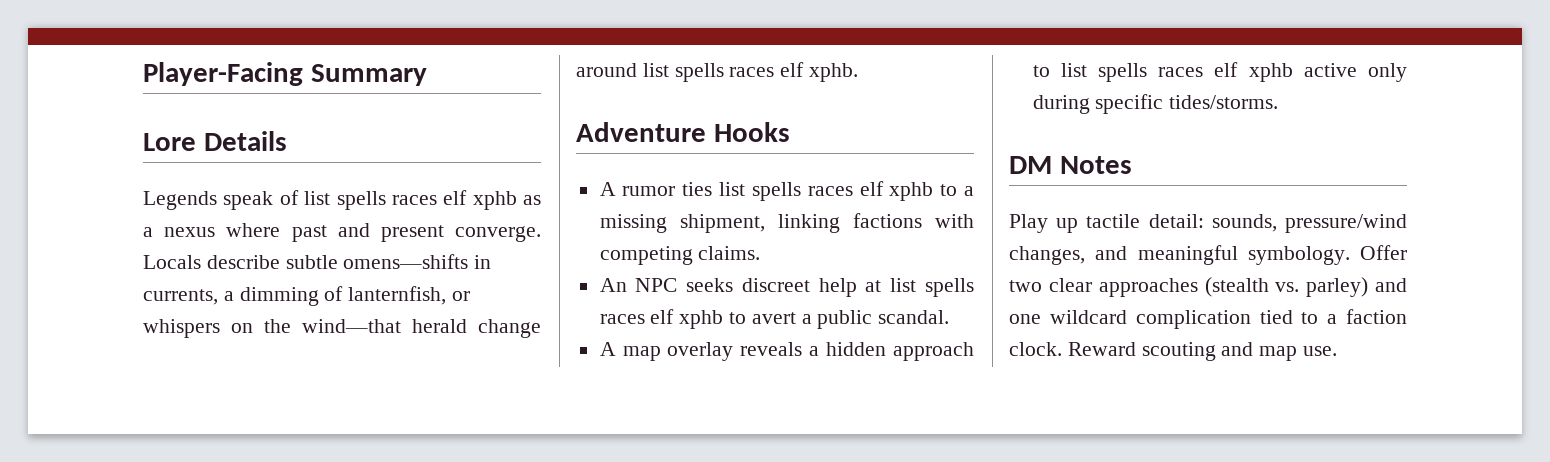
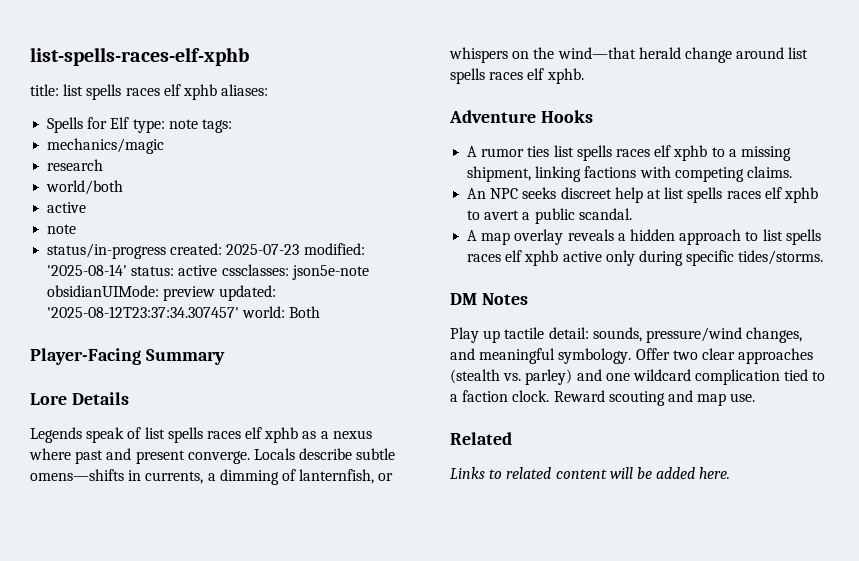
(143, 74) none -> [30,47,249,66] [30,84,269,100] [47,117,232,133] [47,138,165,154] [47,159,104,171] [46,180,124,195] [47,202,87,213] [47,224,77,234] [47,243,365,259] [47,264,369,280] [47,285,277,301] [47,306,321,318] list-spells-races-elf-xphb // title: list spells races elf xphb aliases: // Spells for Elf type: note tags: // mechanics/magic // research // world/both // active // note // status/in-progress created: 2025-07-23 modified: '2025-08-14' status: active cssclasses: json5e-note obsidianUIMode: preview updated: '2025-08-12T23:37:34.307457' world: Both //
(1338, 351) none -> [450,432,512,445] [450,467,731,479] // Related // Links to related content will be added here.

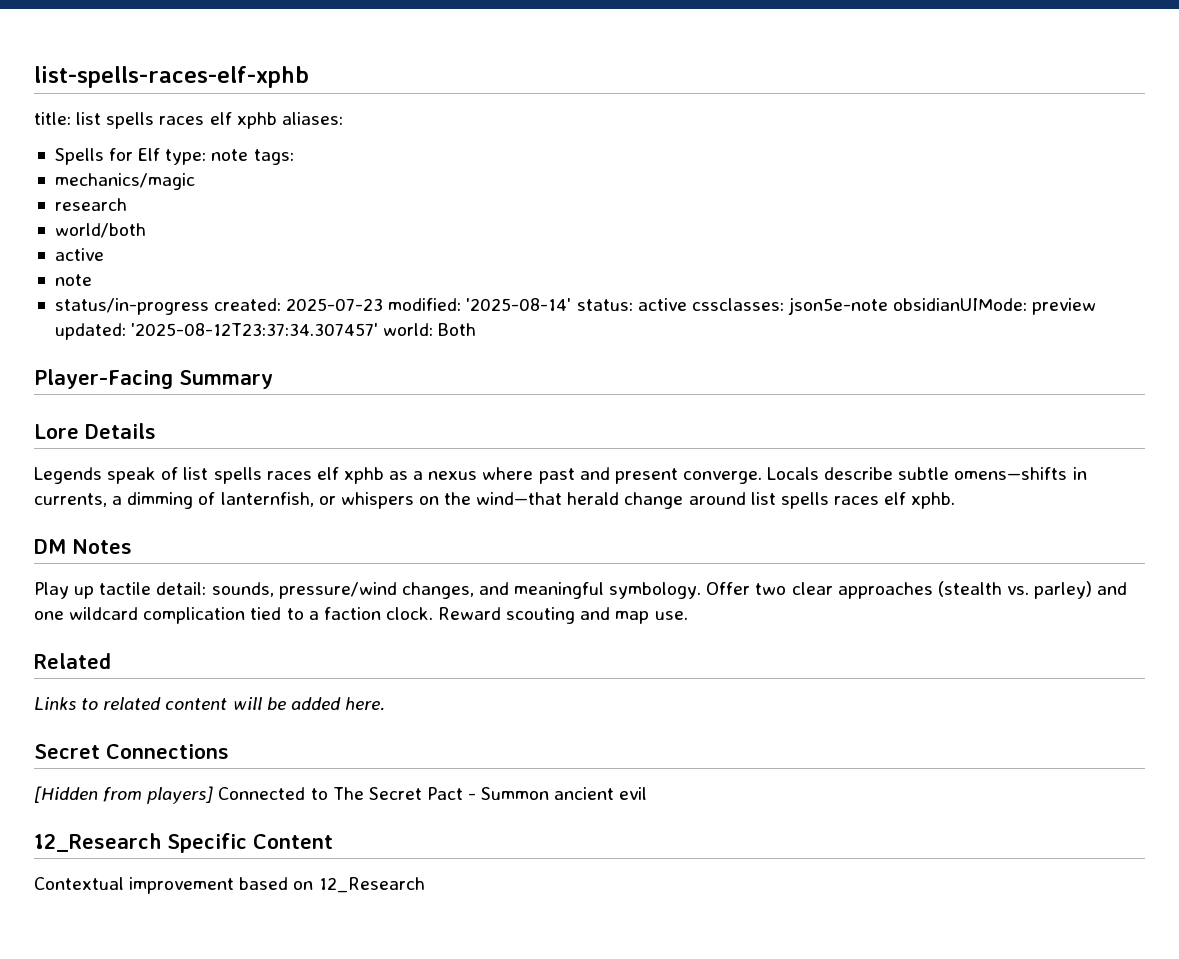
[449,110,593,123] [467,145,791,161] [467,166,792,182] [467,187,818,203] [467,208,632,224] [467,229,821,245] [467,250,824,266] // Adventure Hooks // A rumor ties list spells races elf xphb to a missing shipment, linking factions with competing claims. // An NPC seeks discreet help at list spells races elf xphb to avert a public scandal. // A map overlay reveals a hidden approach to list spells races elf xphb active only during specific tides/storms. -> (956, 500) none
(731, 473) none -> [34,744,229,759] [34,786,648,804] [34,833,333,853] [34,877,425,894] // Secret Connections // [Hidden from players] Connected to The Secret Pact - Summon ancient evil // 12_Research Specific Content // Contextual improvement based on 12_Research

